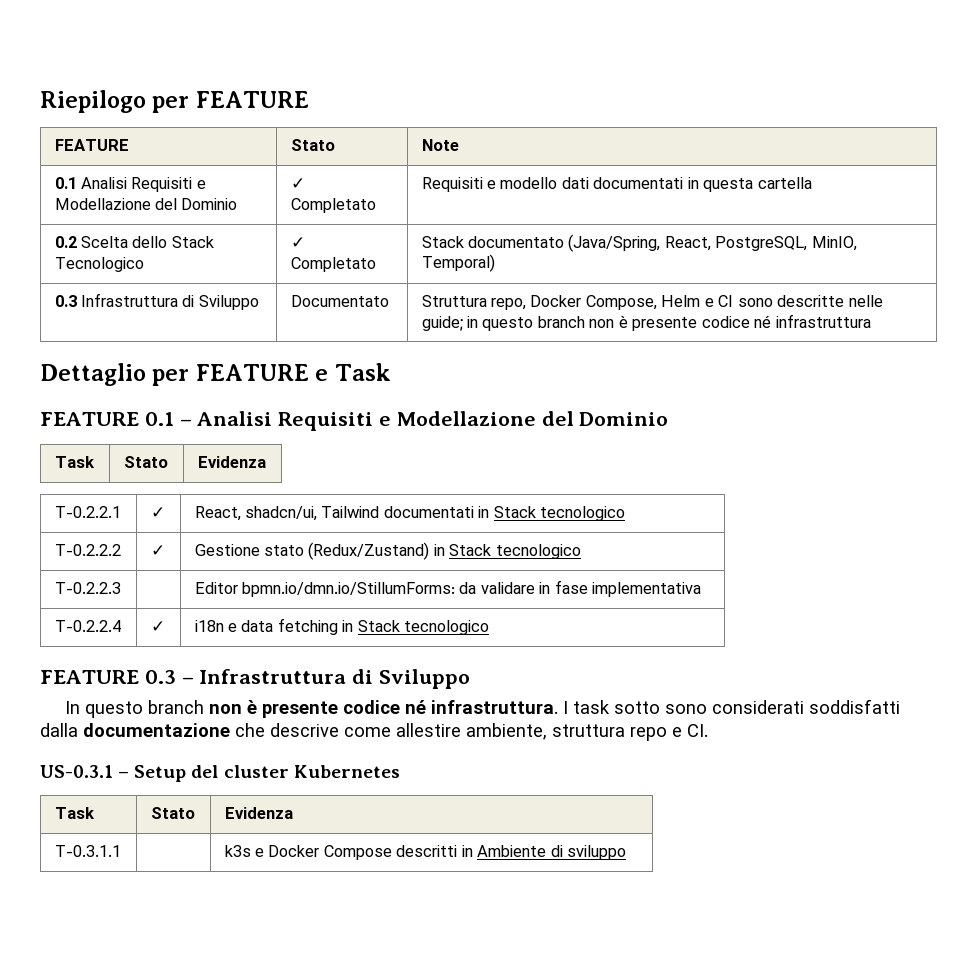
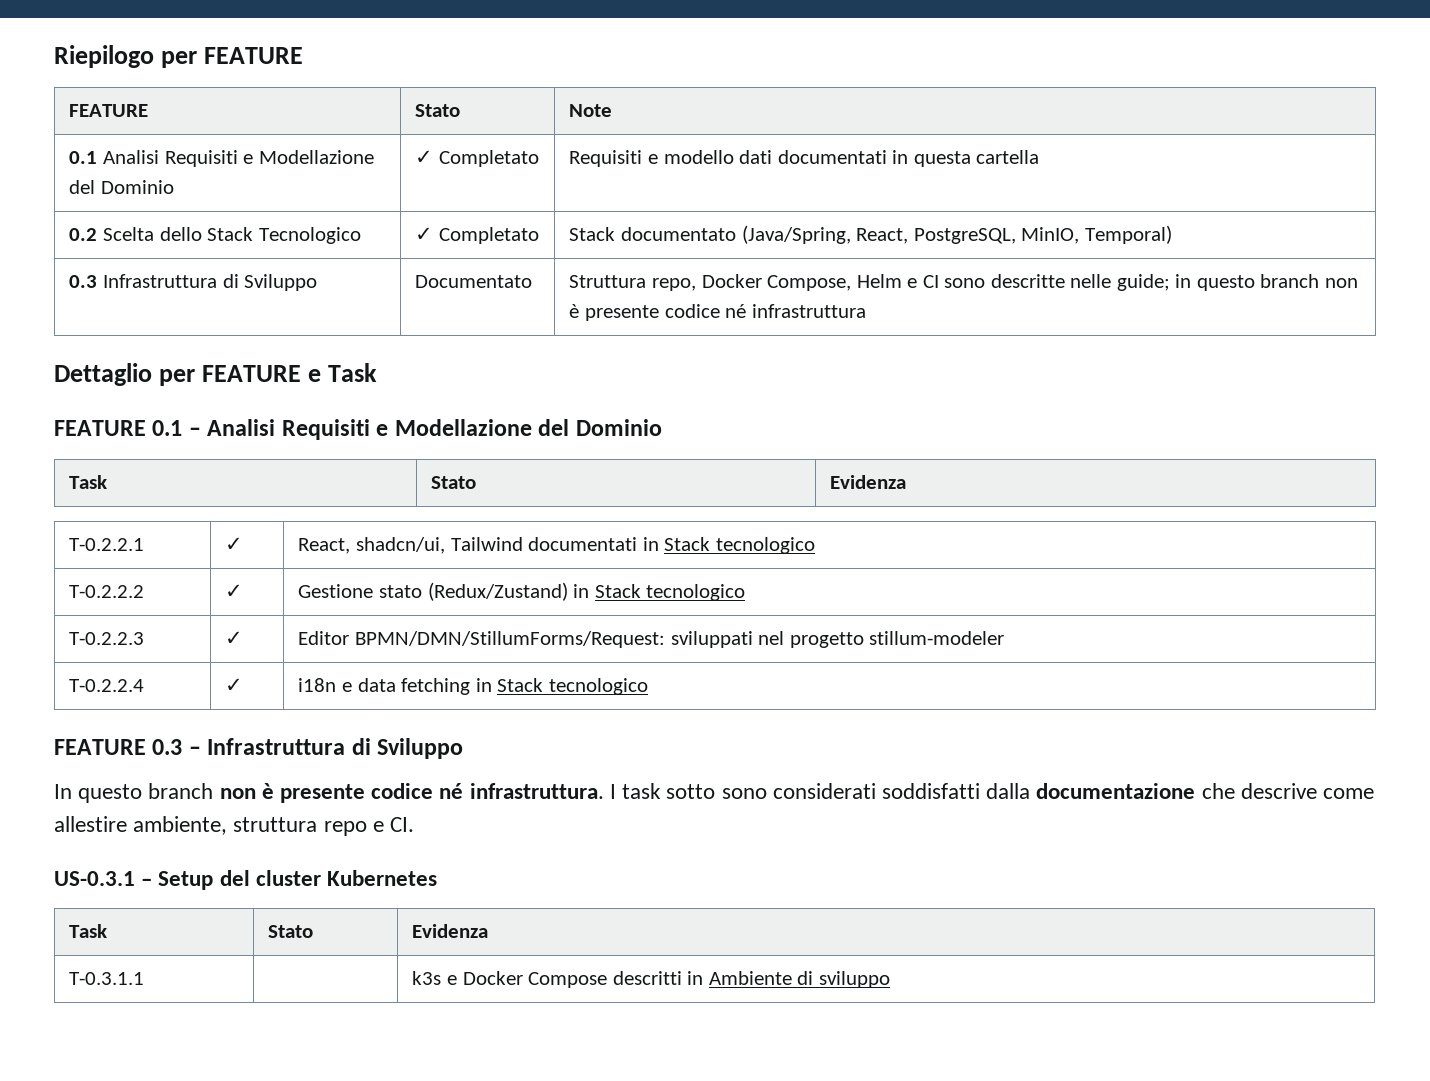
(121, 588) none -> [225,631,244,645] ✓
[242,580,702,597] bpmn.io/dmn.io/StillumForms: da validare in fase implementativa -> [354,631,1005,648] BPMN/DMN/StillumForms/Request: sviluppati nel progetto stillum-modeler

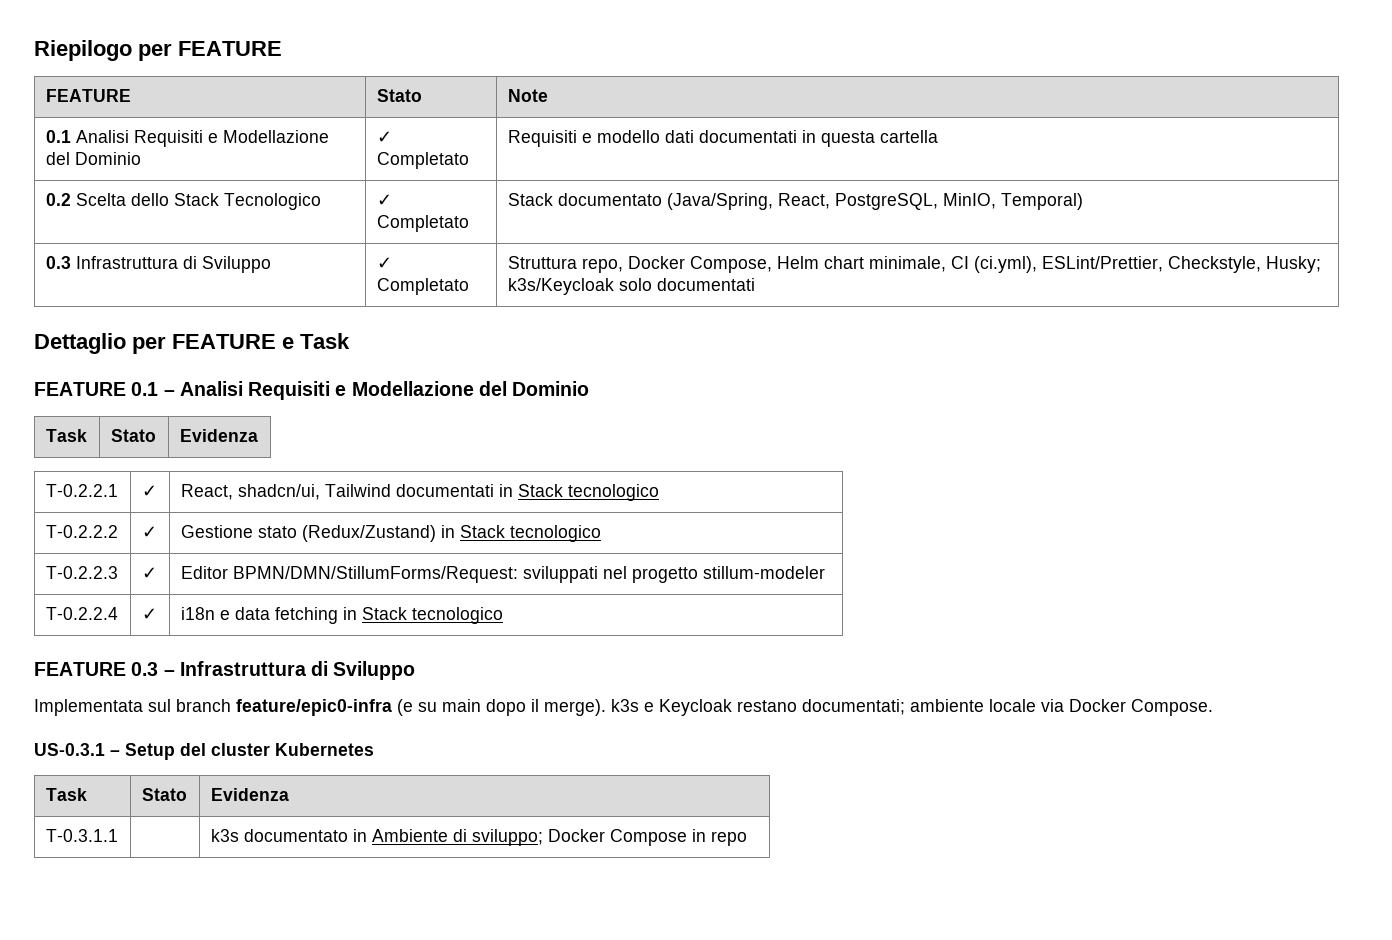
[415,275,533,288] Documentato -> [376,257,392,269] [376,278,469,295] ✓ Completato
[907,274,1358,291] [569,304,866,321] e CI sono descritte nelle guide; in questo branch non è presente codice né infrastruttura -> [823,256,1321,273] [507,278,755,295] chart minimale, CI (ci.yml), ESLint/Prettier, Checkstyle, Husky; k3s/Keycloak solo documentati
[54,783,1374,803] [54,816,415,836] In questo branch non è presente codice né infrastruttura. I task sotto sono considerati soddisfatti dalla documentazione che descrive come allestire ambiente, struttura repo e CI. -> [34,699,1213,716] Implementata sul branch feature/epic0-infra (e su main dopo il merge). k3s e Keycloak restano documentati; ambiente locale via Docker Compose.
[446,971,890,988] e Docker Compose descritti in Ambiente di sviluppo -> [243,829,747,846] documentato in Ambiente di sviluppo; Docker Compose in repo

